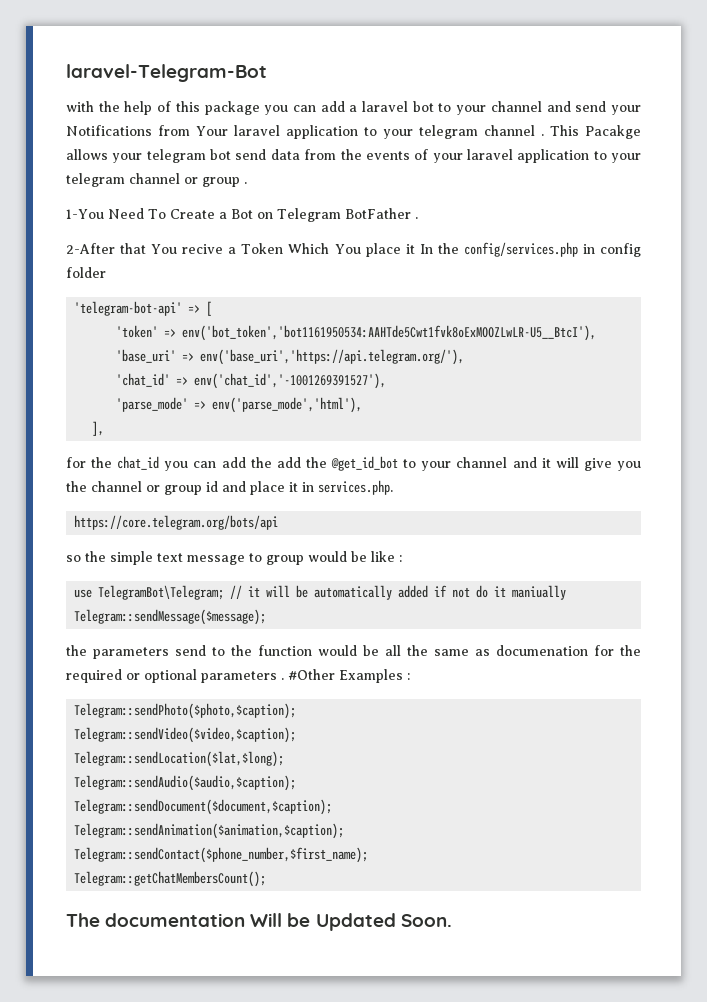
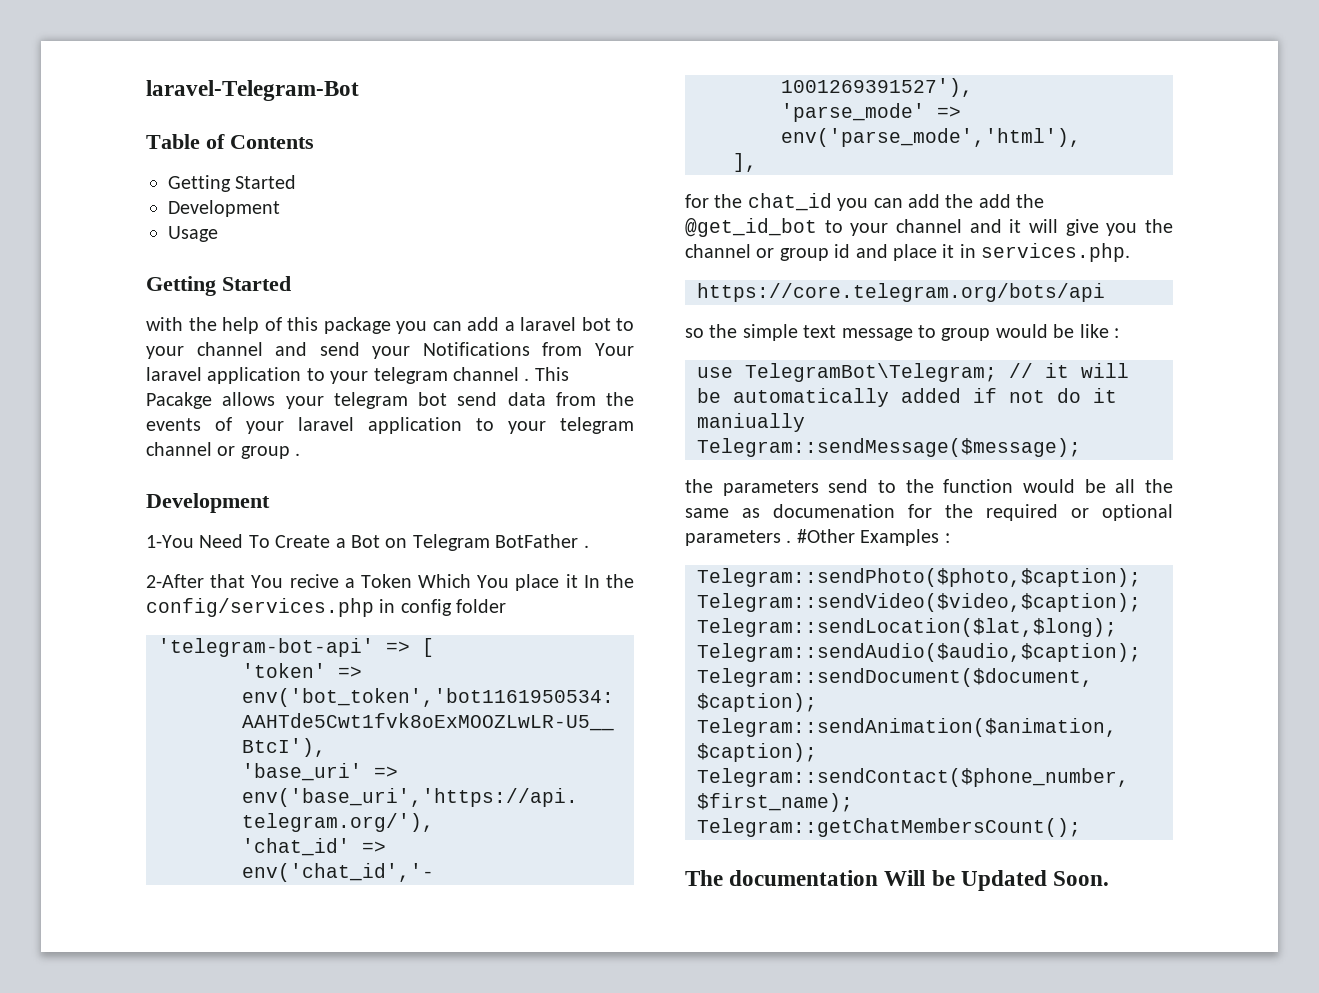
(267, 73) none -> [146,134,314,149] [168,175,297,192] [168,200,280,217] [168,226,218,242] [146,276,291,296] // Table of Contents // Getting Started // Development // Usage // Getting Started
(247, 183) none -> [146,493,270,513] // Development

